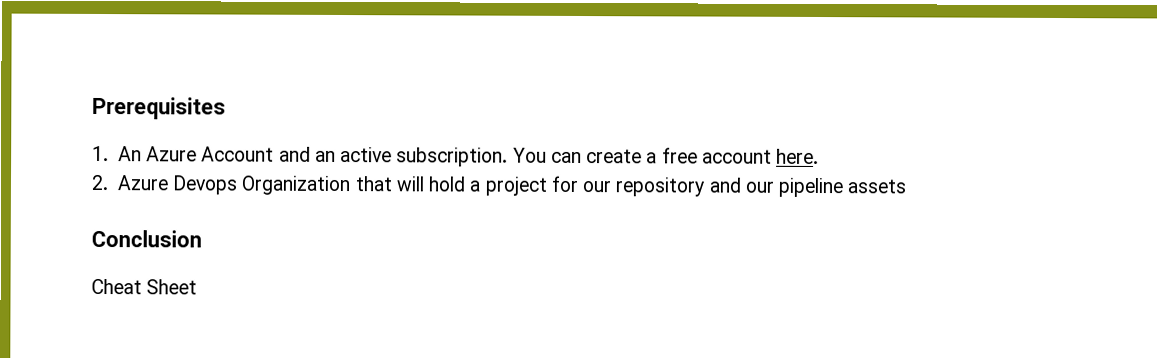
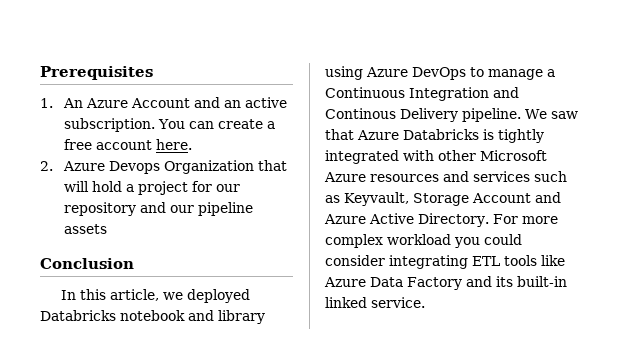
[91,278,198,295] Cheat Sheet -> [60,289,250,303] [40,310,265,324] [325,66,555,80] [325,87,519,101] [325,108,578,122] [325,129,544,143] [325,150,547,164] [324,171,567,182] [325,192,561,206] [324,213,558,227] [325,234,522,248] [325,255,565,269] [324,276,567,290] [325,297,425,308] In this article, we deployed Databricks notebook and library using Azure DevOps to manage a Continuous Integration and Continous Delivery pipeline. We saw that Azure Databricks is tightly integrated with other Microsoft Azure resources and services such as Keyvault, Storage Account and Azure Active Directory. For more complex workload you could consider integrating ETL tools like Azure Data Factory and its built-in linked service.

